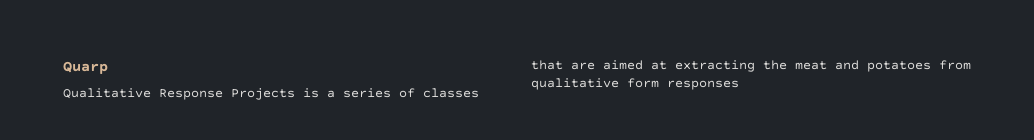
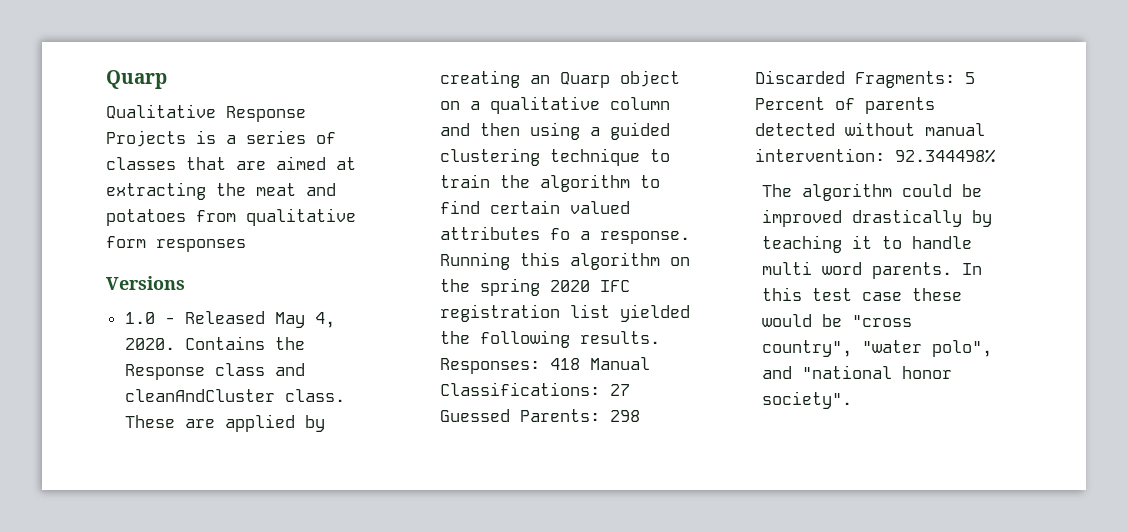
(739, 85) none -> [106,276,185,290] [124,311,335,328] [124,336,305,350] [124,363,305,380] [124,389,345,402] [124,414,325,432] [439,70,680,88] [439,96,670,114] [439,122,670,140] [439,148,670,166] [439,174,660,192] [439,200,630,214] [439,226,690,244] [439,252,690,270] [439,278,630,296] [439,304,690,322] [439,330,660,348] [439,357,650,374] [439,382,630,396] [439,409,640,422] [754,70,975,88] [754,97,935,114] [754,122,985,136] [754,148,996,163] [762,183,983,201] [762,209,993,227] [762,235,973,253] [762,261,983,279] [762,287,963,301] [762,314,913,327] [762,340,993,357] [762,365,953,379] [762,391,853,409] // Versions // 1.0 - Released May 4, 2020. Contains the Response class and cleanAndCluster class. These are applied by creating an Quarp object on a qualitative column and then using a guided clustering technique to train the algorithm to find certain valued attributes fo a response. Running this algorithm on the spring 2020 IFC registration list yielded the following results. Responses: 418 Manual Classifications: 27 Guessed Parents: 298 Discarded Fragments: 5 Percent of parents detected without manual intervention: 92.344498% // The algorithm could be improved drastically by teaching it to handle multi word parents. In this test case these would be "cross country", "water polo", and "national honor society".

